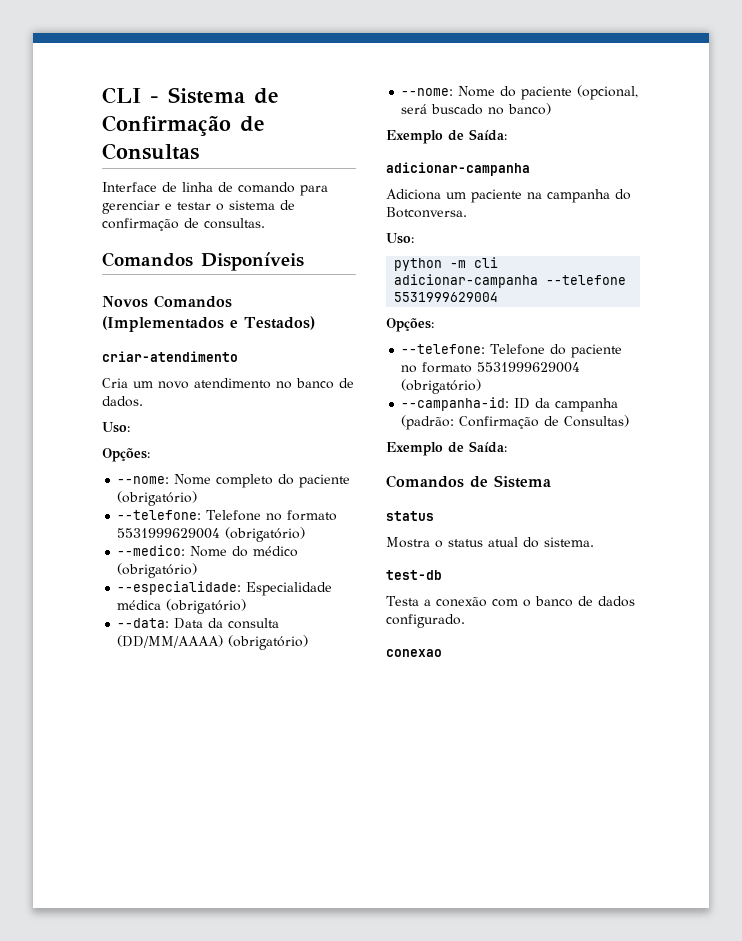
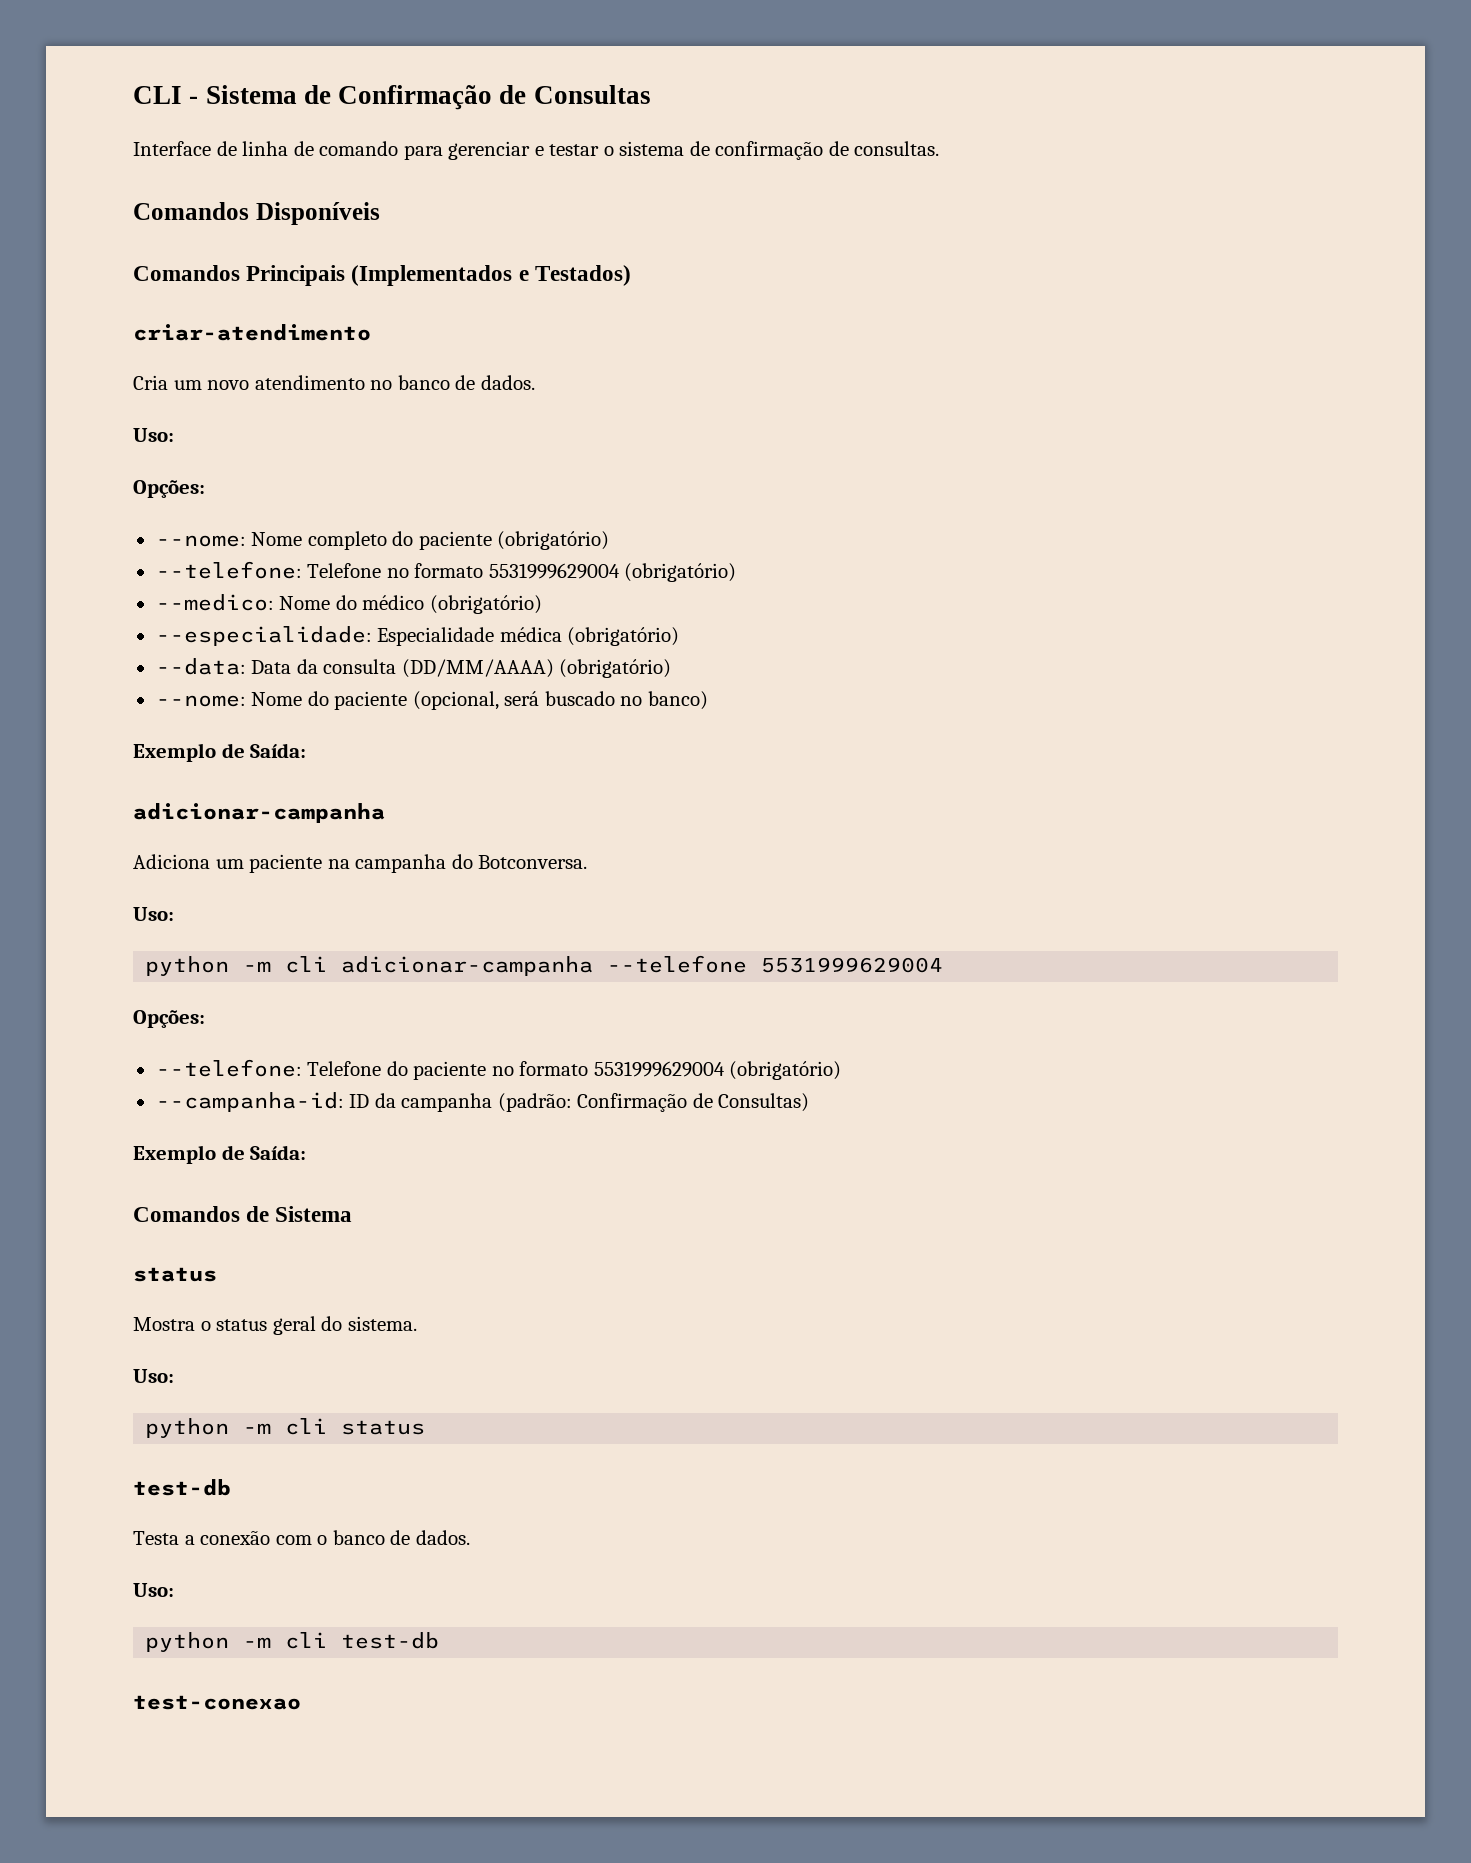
[102,295,232,308] Novos Comandos -> [133,265,346,286] Comandos Principais
[488,537,518,547] atual -> [272,1316,316,1335] geral
(594, 542) none -> [133,1369,174,1383] [145,1418,426,1438] // Uso: // python -m cli status
[597,596,635,607] [386,614,465,628] [386,649,442,657] dados configurado. // conexao -> [415,1530,470,1545] [133,1583,174,1597] [145,1632,440,1652] [133,1695,301,1710] dados. // Uso: // python -m cli test-db // test-conexao

